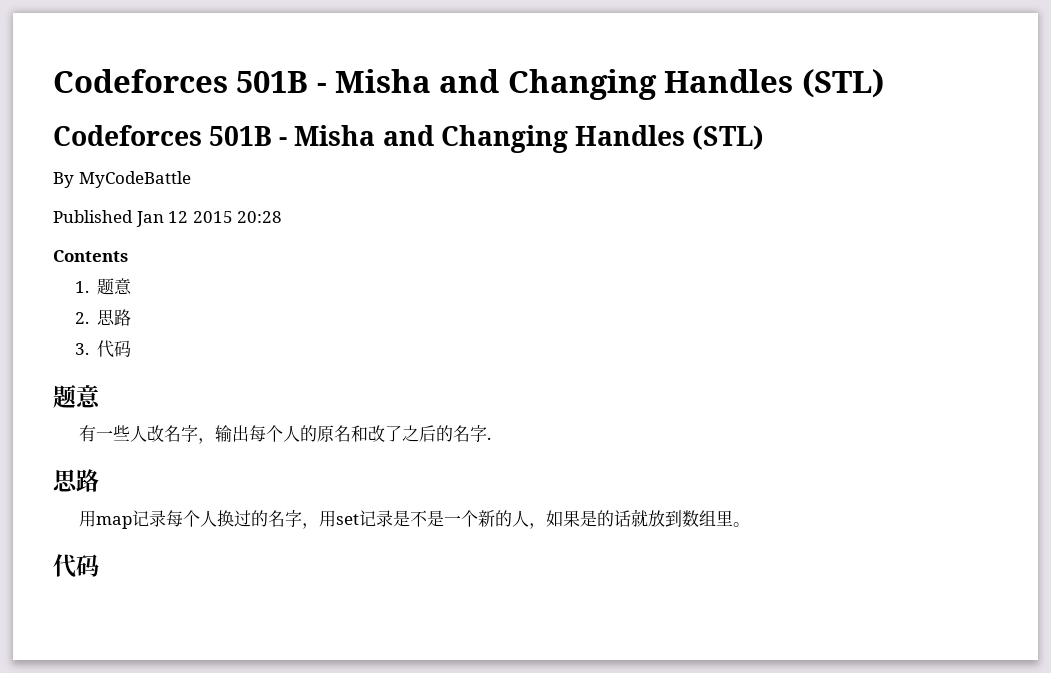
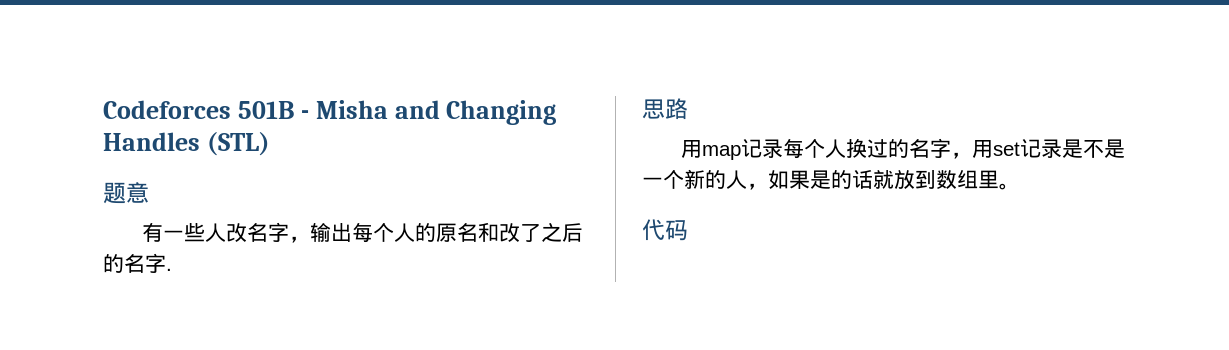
[53,69,884,100] [53,125,765,153] [53,171,191,188] [53,210,283,227] [53,250,128,262] [74,278,133,295] [74,309,132,326] [74,340,132,358] Codeforces 501B - Misha and Changing Handles (STL) // Codeforces 501B - Misha and Changing Handles (STL) // By MyCodeBattle // Published Jan 12 2015 20:28 // Contents // 1.题意 // 2.思路 // 3.代码 -> [103,100,557,125] [103,132,270,156] Codeforces 501B - Misha and Changing Handles (STL)

